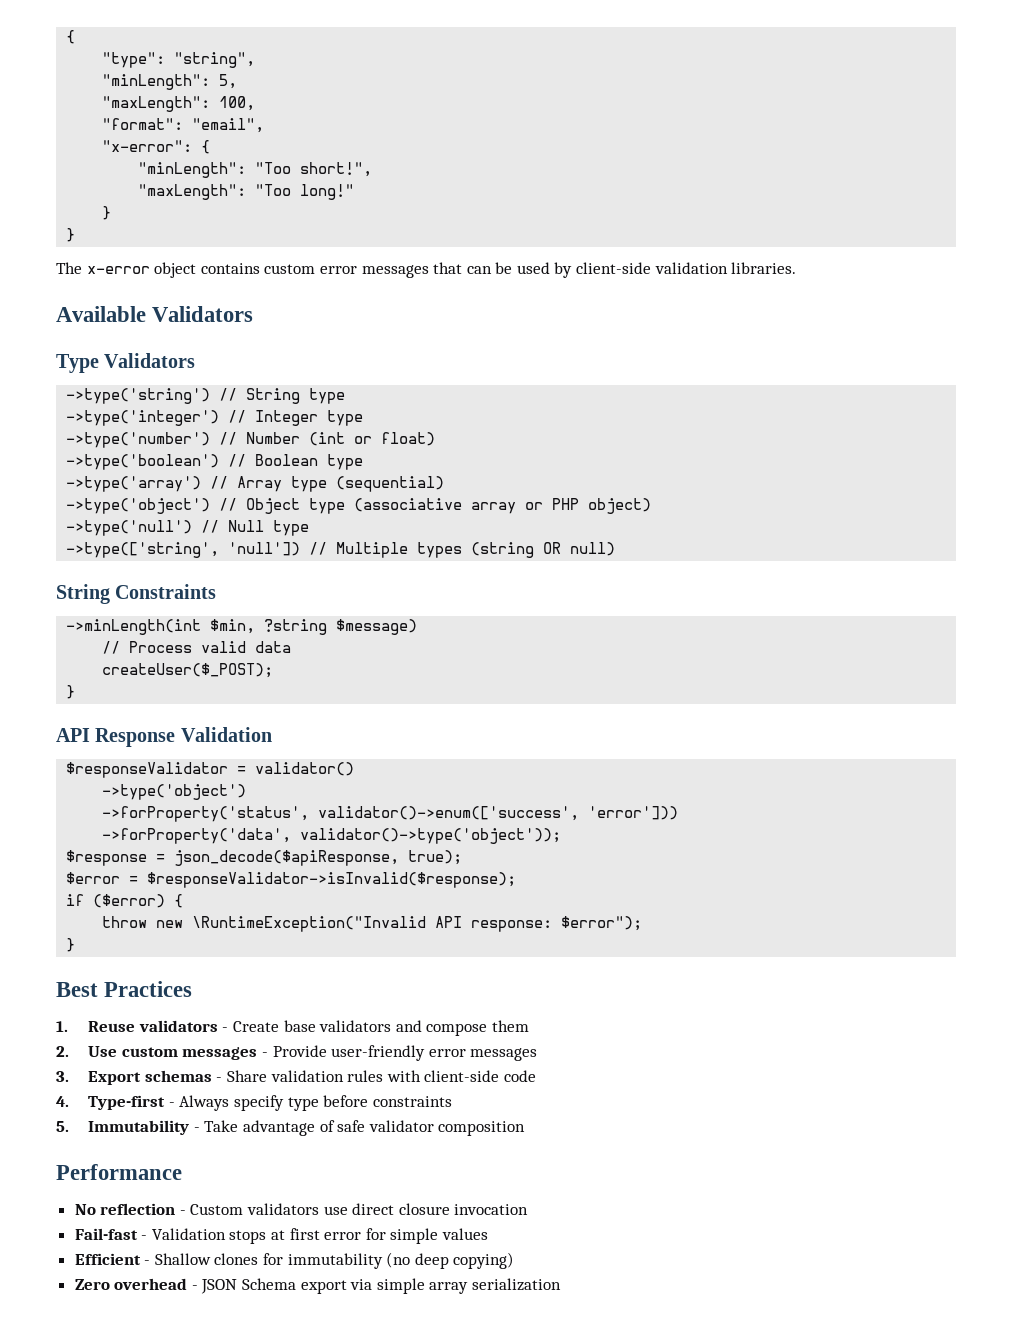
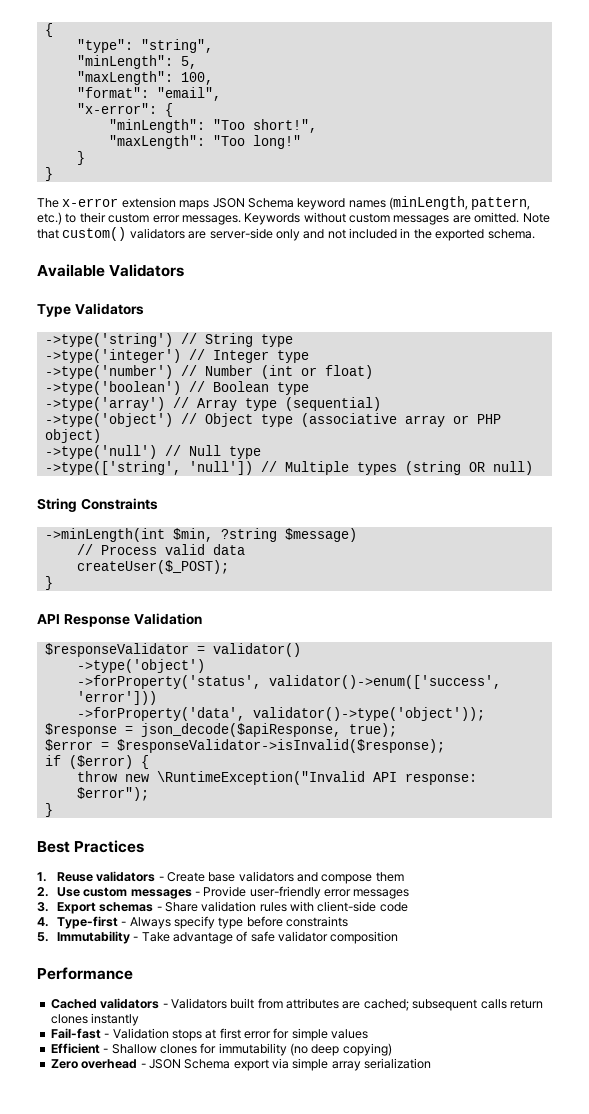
[154,262,797,278] object contains custom error messages that can be used by client-side validation libraries. -> [121,196,531,210] [37,212,550,225] [37,227,535,241] extension maps JSON Schema keyword names (minLength, pattern, etc.) to their custom error messages. Keywords without custom messages are omitted. Note that custom() validators are server-side only and not included in the exported schema.
[74,1203,529,1215] No reflection - Custom validators use direct closure invocation -> [50,998,543,1011] [50,1013,140,1026] Cached validators - Validators built from attributes are cached; subsequent calls return clones instantly

